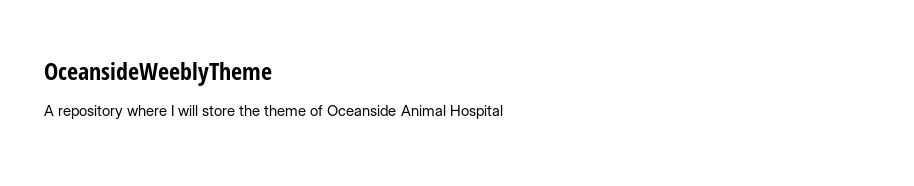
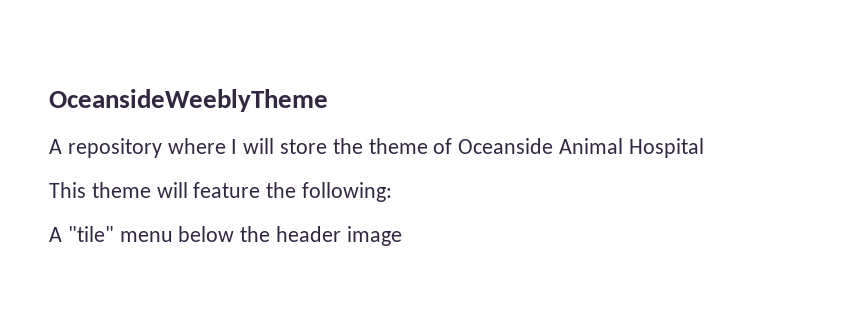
(503, 112) none -> [49,182,393,202] [49,226,402,246] // This theme will feature the following: // A "tile" menu below the header image

